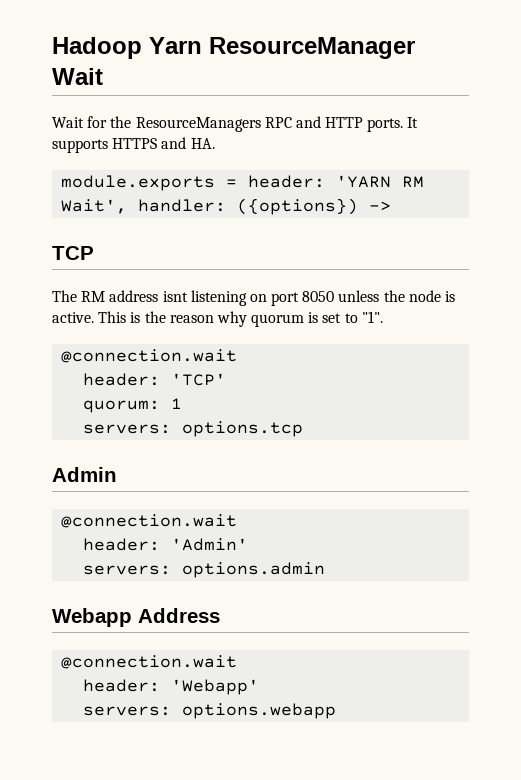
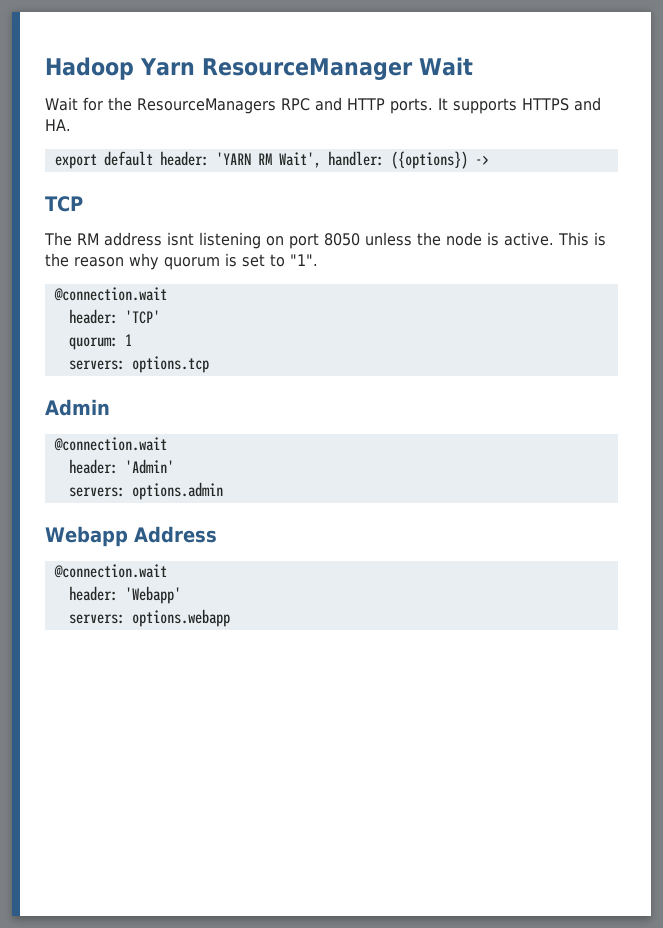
[61,175,238,191] module.exports = -> [54,151,153,169] export default

